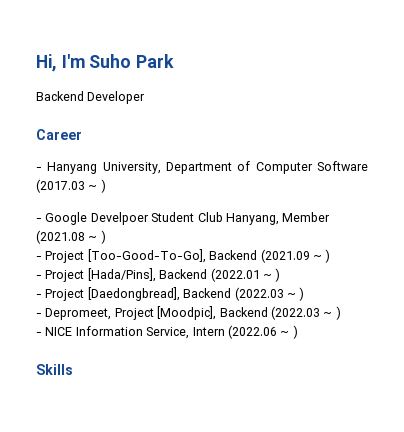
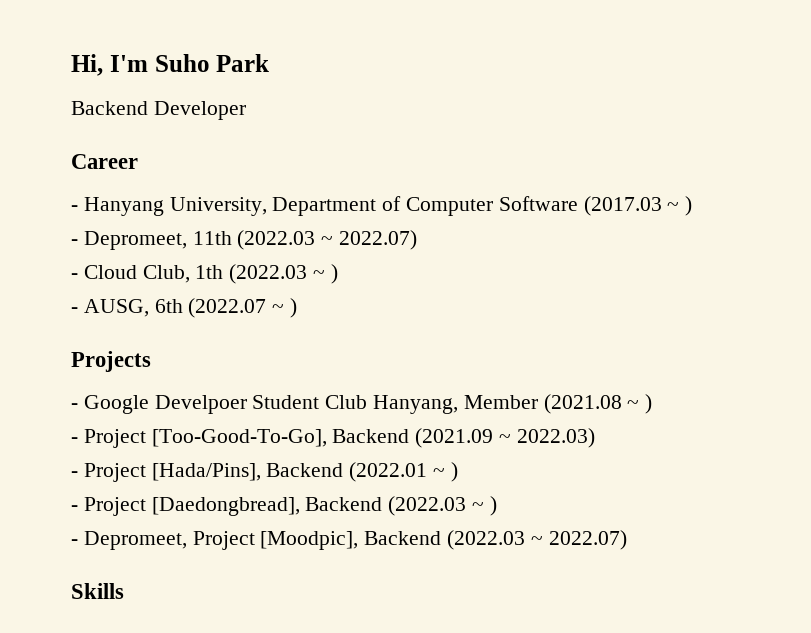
(106, 186) none -> [71,230,418,250] [71,264,338,284] [71,298,298,318] [71,351,151,372] // - Depromeet, 11th (2022.03 ~ 2022.07) // - Cloud Club, 1th (2022.03 ~ ) // - AUSG, 6th (2022.07 ~ ) // Projects
[325,249,331,263] ) -> [516,428,595,448] 2022.03)
[335,306,341,320] [36,325,298,339] ) // - NICE Information Service, Intern (2022.06 ~ ) -> [548,530,627,550] 2022.07)

